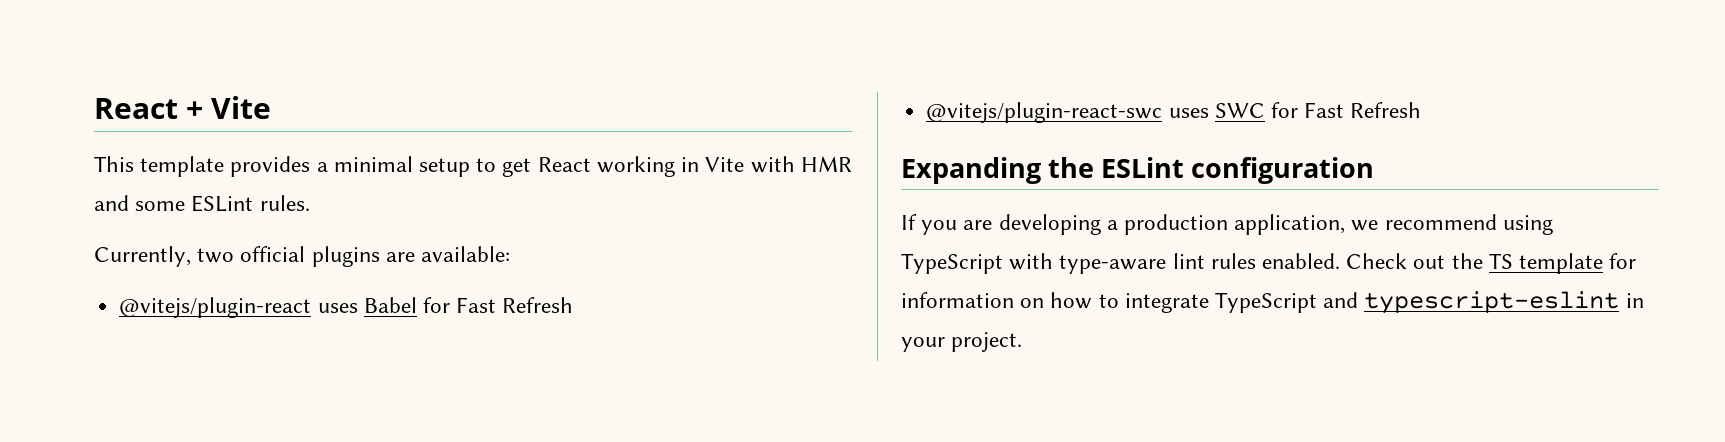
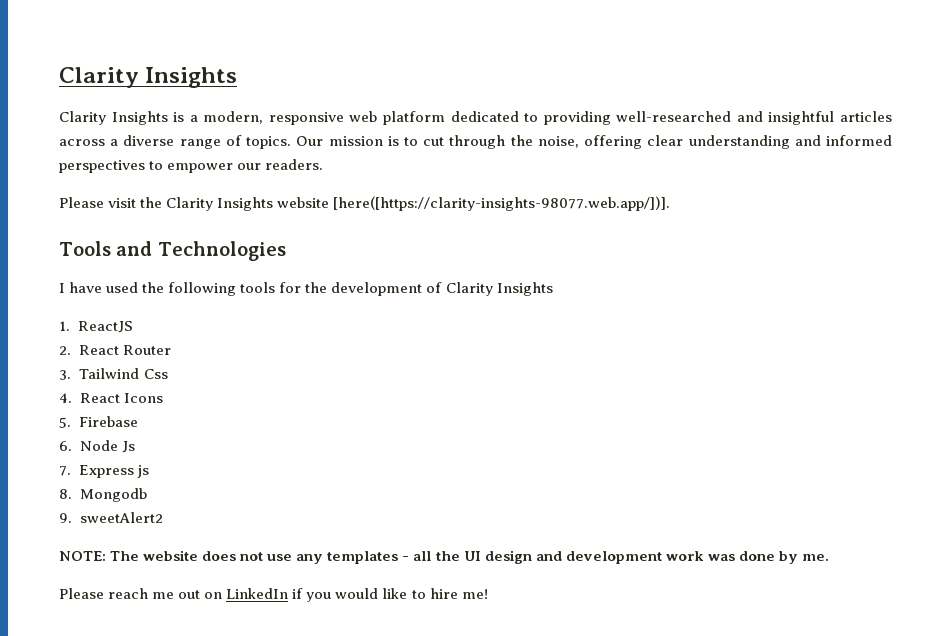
[94,96,271,119] [94,156,852,177] [94,195,310,212] [94,246,511,267] [119,297,574,318] [926,102,1422,123] [901,157,1375,184] [901,214,1553,235] [901,253,1637,274] [901,291,1644,314] [901,332,1023,352] React + Vite // This template provides a minimal setup to get React working in Vite with HMR and some ESLint rules. // Currently, two official plugins are available: // @vitejs/plugin-react uses Babel for Fast Refresh // @vitejs/plugin-react-swc uses SWC for Fast Refresh // Expanding the ESLint configuration // If you are developing a production application, we recommend using TypeScript with type-aware lint rules enabled. Check out the TS template for information on how to integrate TypeScript and typescript-eslint in your project. -> [59,67,238,88] [59,111,892,125] [59,135,892,149] [59,159,324,173] [59,196,671,211] [59,241,286,261] [59,282,553,296] [59,321,133,333] [59,345,171,355] [59,368,168,380] [59,393,163,403] [59,416,138,428] [59,440,135,453] [59,465,149,478] [59,488,147,502] [59,512,163,523] [59,550,829,564] [59,588,488,602] Clarity Insights // Clarity Insights is a modern, responsive web platform dedicated to providing well-researched and insightful articles across a diverse range of topics. Our mission is to cut through the noise, offering clear understanding and informed perspectives to empower our readers. // Please visit the Clarity Insights website [here([https://clarity-insights-98077.web.app/])]. // Tools and Technologies // I have used the following tools for the development of Clarity Insights // 1. ReactJS // 2. React Router // 3. Tailwind Css // 4. React Icons // 5. Firebase // 6. Node Js // 7. Express js // 8. Mongodb // 9. sweetAlert2 // NOTE: The website does not use any templates - all the UI design and development work was done by me. // Please reach me out on LinkedIn if you would like to hire me!

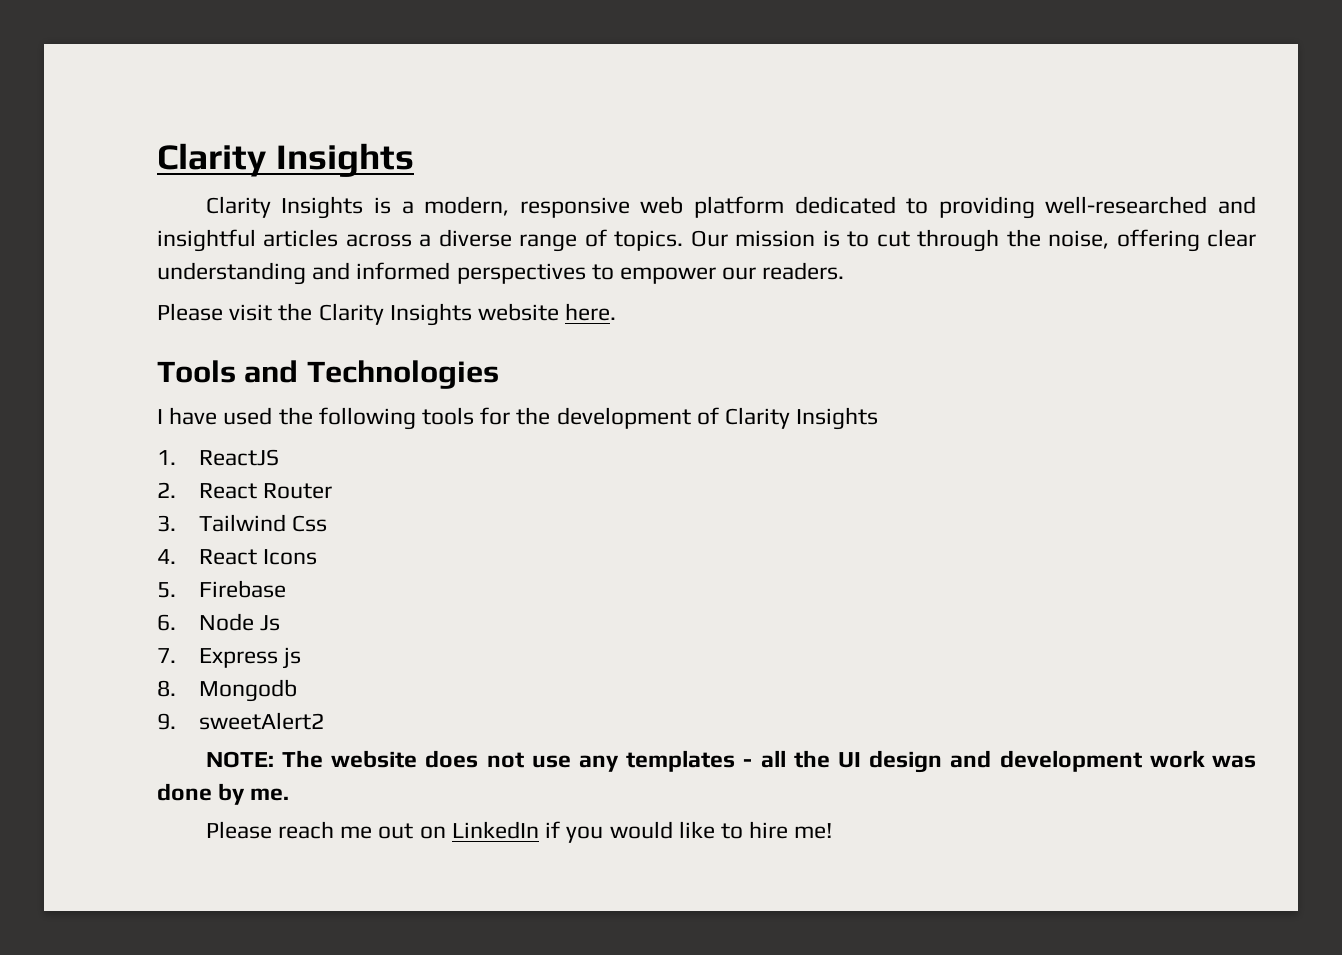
[333,196,671,211] [here([https://clarity-insights-98077.web.app/])]. -> [565,303,617,321] here.

